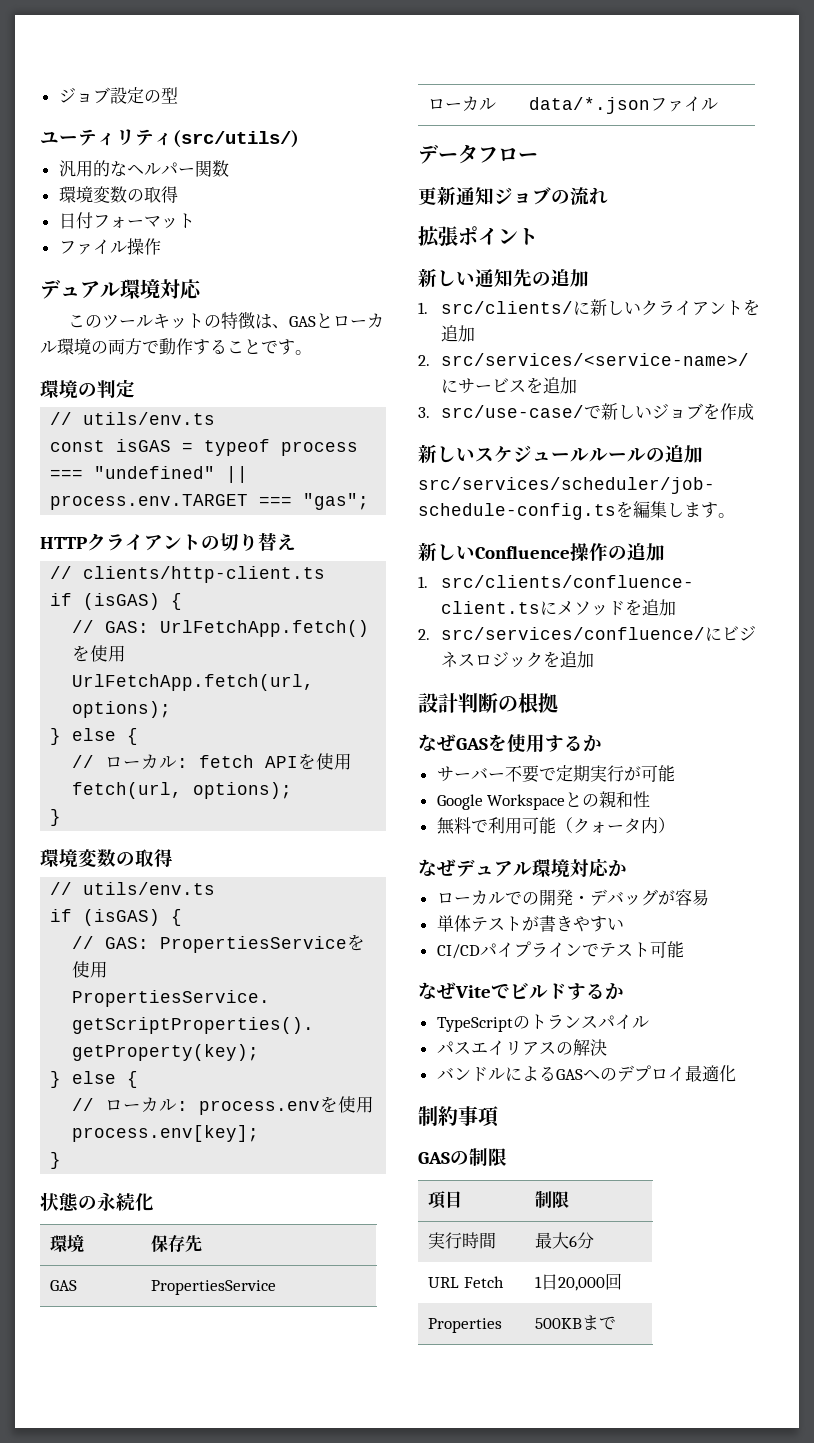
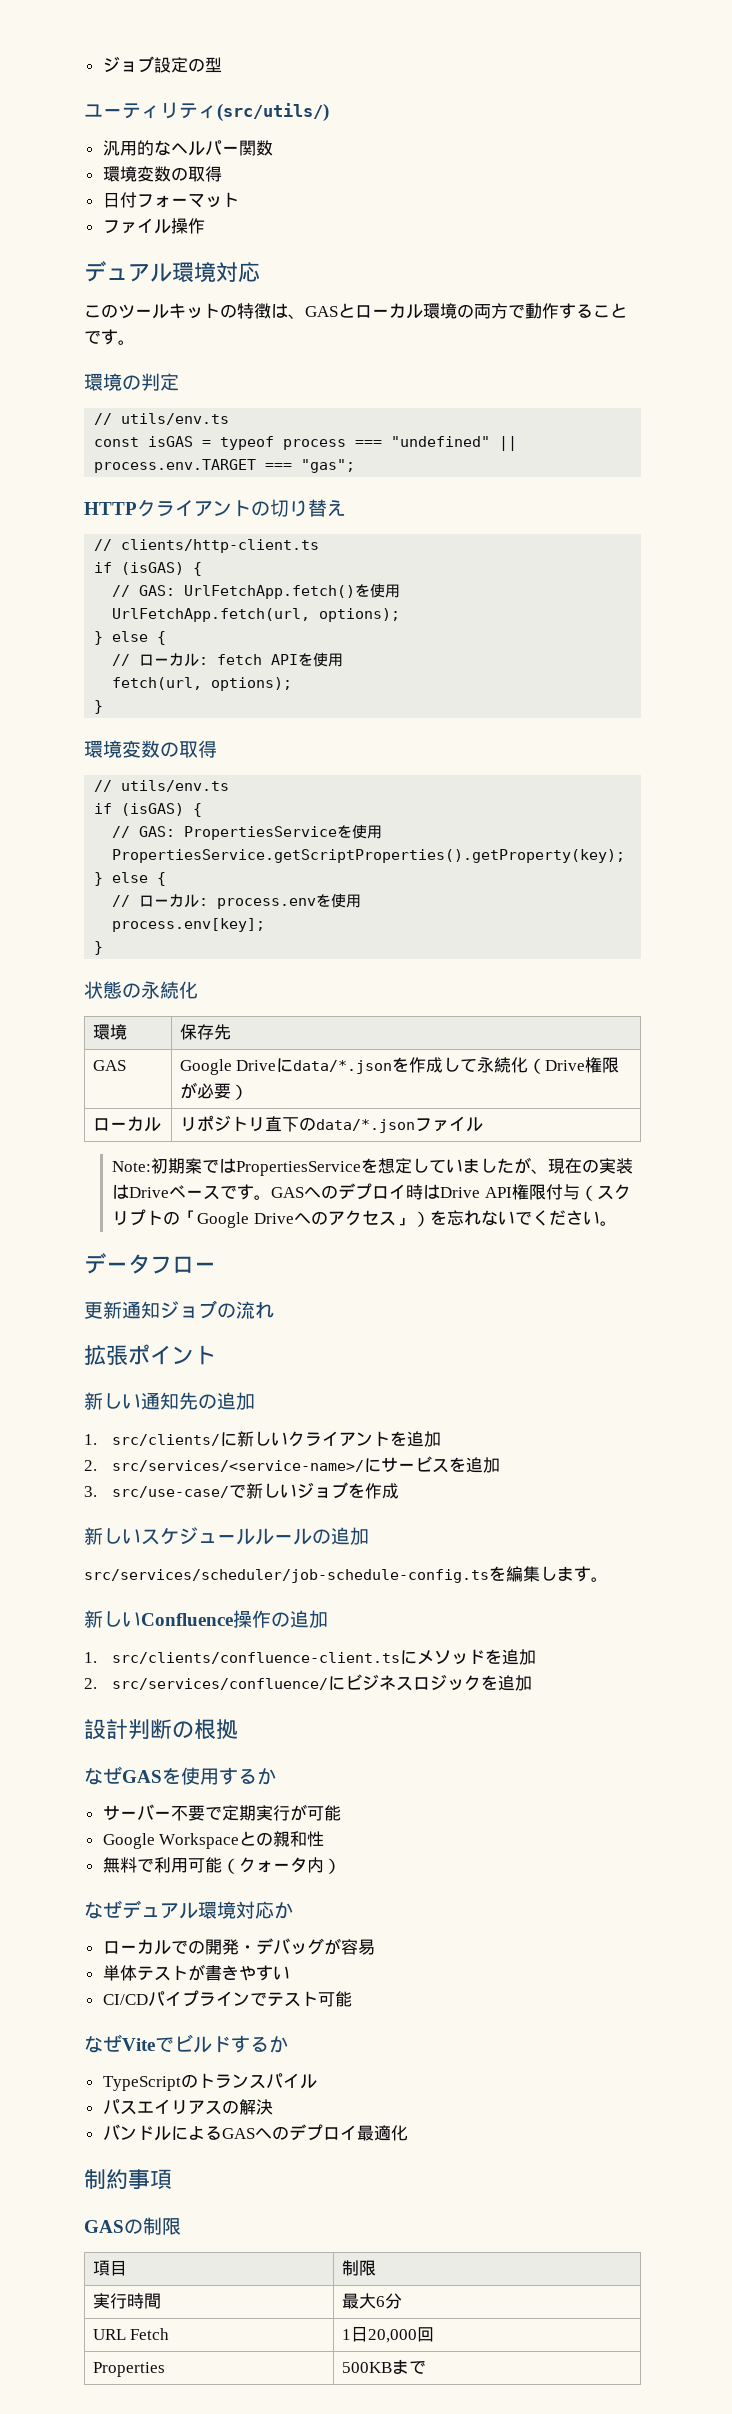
[151,1280,277,1295] [428,96,497,111] [529,96,719,114] PropertiesService // ローカル | data/*.jsonファイル -> [179,1057,620,1075] [179,1082,248,1100] [92,1116,161,1132] [179,1115,483,1133] [112,1157,634,1176] [112,1183,631,1201] [112,1209,617,1228] Google Driveにdata/*.jsonを作成して永続化（Drive権限が必要） // ローカル | リポジトリ直下のdata/*.jsonファイル // Note:初期案ではPropertiesServiceを想定していましたが、現在の実装はDriveベースです。GASへのデプロイ時はDrive API権限付与（スクリプトの「Google Driveへのアクセス」）を忘れないでください。

